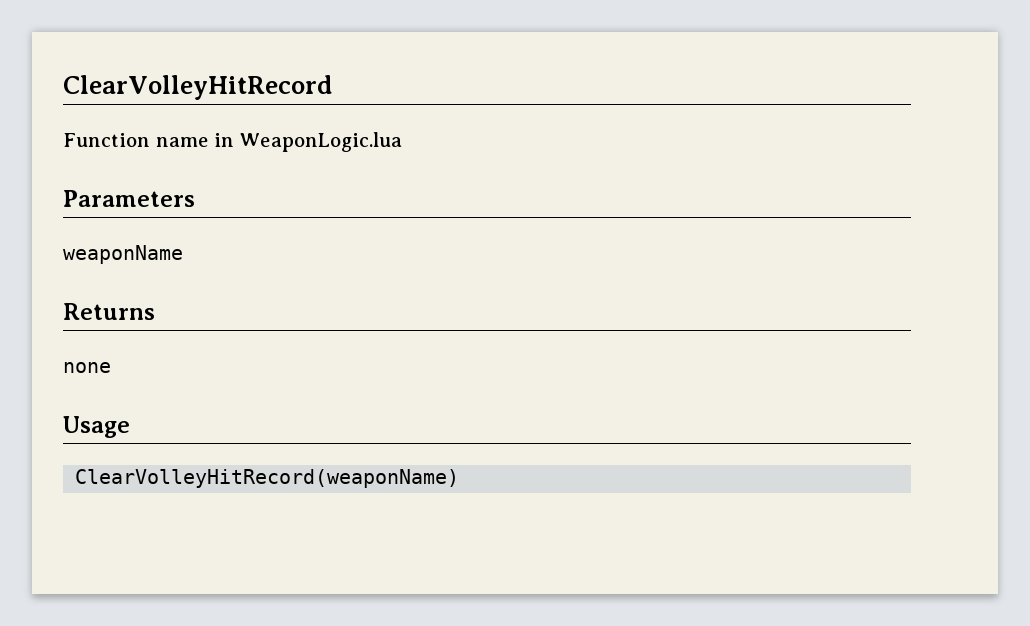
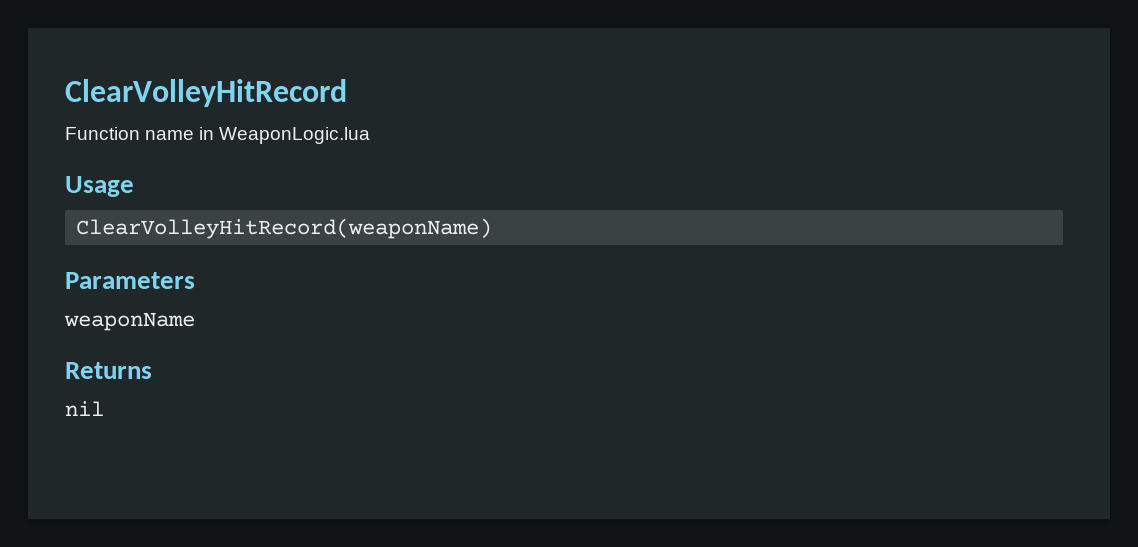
(402, 142) none -> [65,176,134,197] [76,218,493,239] // Usage // ClearVolleyHitRecord(weaponName)
[63,362,111,373] [63,416,130,438] [75,469,460,488] none // Usage // ClearVolleyHitRecord(weaponName) -> [65,401,104,416] nil

